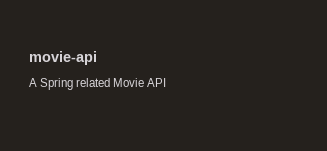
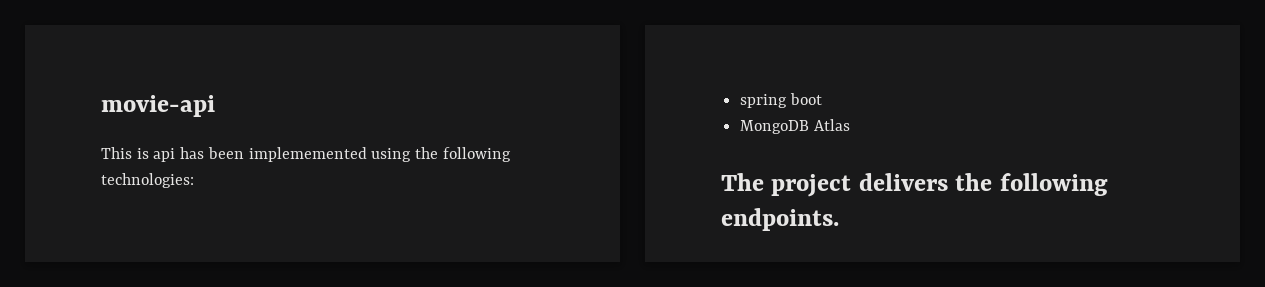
[29,78,167,90] A Spring related Movie API -> [101,147,511,162] [101,173,194,188] [740,93,822,108] [740,119,850,134] [721,173,1108,197] [721,208,839,231] This is api has been implememented using the following technologies: // spring boot // MongoDB Atlas // The project delivers the following endpoints.

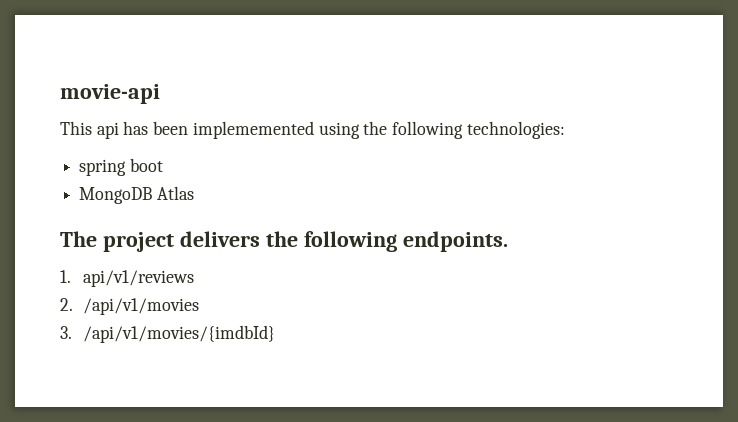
[136,148,149,159] is -> (92, 128) none
(839, 219) none -> [60,270,195,287] [60,298,200,315] [60,325,276,343] // 1. api/v1/reviews // 2. /api/v1/movies // 3. /api/v1/movies/{imdbId}

